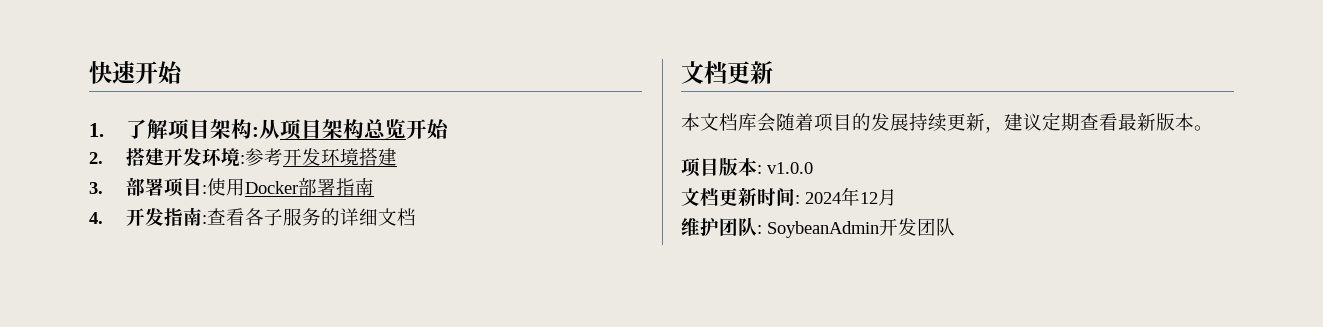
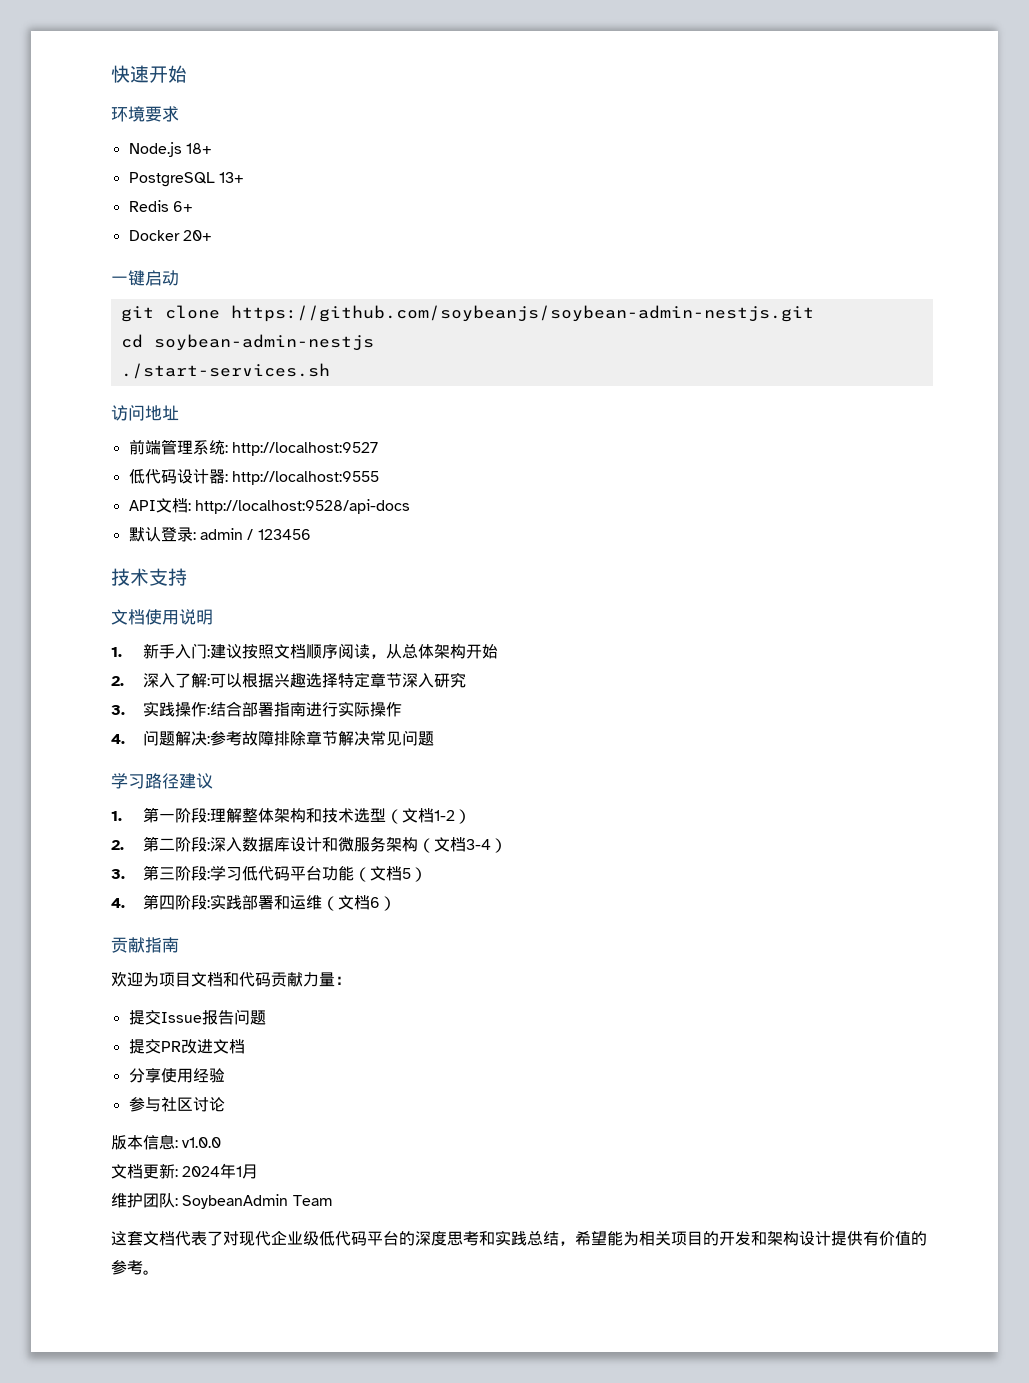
[89,119,450,140] [89,148,397,167] [89,177,374,197] [89,207,416,226] [681,61,773,84] [681,112,1213,133] [681,157,757,177] 1.了解项目架构:从项目架构总览开始 // 2.搭建开发环境:参考开发环境搭建 // 3.部署项目:使用Docker部署指南 // 4.开发指南:查看各子服务的详细文档 // 文档更新 // 本文档库会随着项目的发展持续更新，建议定期查看最新版本。 // 项目版本 -> [111,106,179,122] [128,142,212,157] [128,172,244,187] [128,200,193,212] [128,230,212,241] [111,270,179,286] [120,305,814,322] [120,334,374,351] [120,363,330,379] [111,405,179,421] [128,439,378,456] [128,469,379,485] [128,498,410,514] [128,527,311,542] [111,568,187,586] [111,609,213,625] [111,643,498,659] [111,672,466,688] [111,701,402,717] [111,730,434,746] [111,773,213,789] [111,807,471,824] [111,836,507,853] [111,865,427,882] [111,894,396,911] [111,937,179,953] [111,971,351,987] [128,1009,266,1025] [128,1039,245,1054] [128,1068,225,1083] [128,1097,225,1112] [111,1134,175,1150] 环境要求 // Node.js 18+ // PostgreSQL 13+ // Redis 6+ // Docker 20+ // 一键启动 // git clone https://github.com/soybeanjs/soybean-admin-nestjs.git // cd soybean-admin-nestjs // ./start-services.sh // 访问地址 // 前端管理系统: http://localhost:9527 // 低代码设计器: http://localhost:9555 // API文档: http://localhost:9528/api-docs // 默认登录: admin / 123456 // 技术支持 // 文档使用说明 // 1.新手入门:建议按照文档顺序阅读，从总体架构开始 // 2.深入了解:可以根据兴趣选择特定章节深入研究 // 3.实践操作:结合部署指南进行实际操作 // 4.问题解决:参考故障排除章节解决常见问题 // 学习路径建议 // 1.第一阶段:理解整体架构和技术选型（文档1-2） // 2.第二阶段:深入数据库设计和微服务架构（文档3-4） // 3.第三阶段:学习低代码平台功能（文档5） // 4.第四阶段:实践部署和运维（文档6） // 贡献指南 // 欢迎为项目文档和代码贡献力量： // 提交Issue报告问题 // 提交PR改进文档 // 分享使用经验 // 参与社区讨论 // 版本信息
[757,188,795,206] 时间 -> (175, 1171) none
[860,192,878,204] 12 -> [236,1166,243,1177] 1
[879,218,955,236] 开发团队 -> [292,1195,332,1206] [111,1230,927,1246] [111,1260,159,1275] Team // 这套文档代表了对现代企业级低代码平台的深度思考和实践总结，希望能为相关项目的开发和架构设计提供有价值的参考。

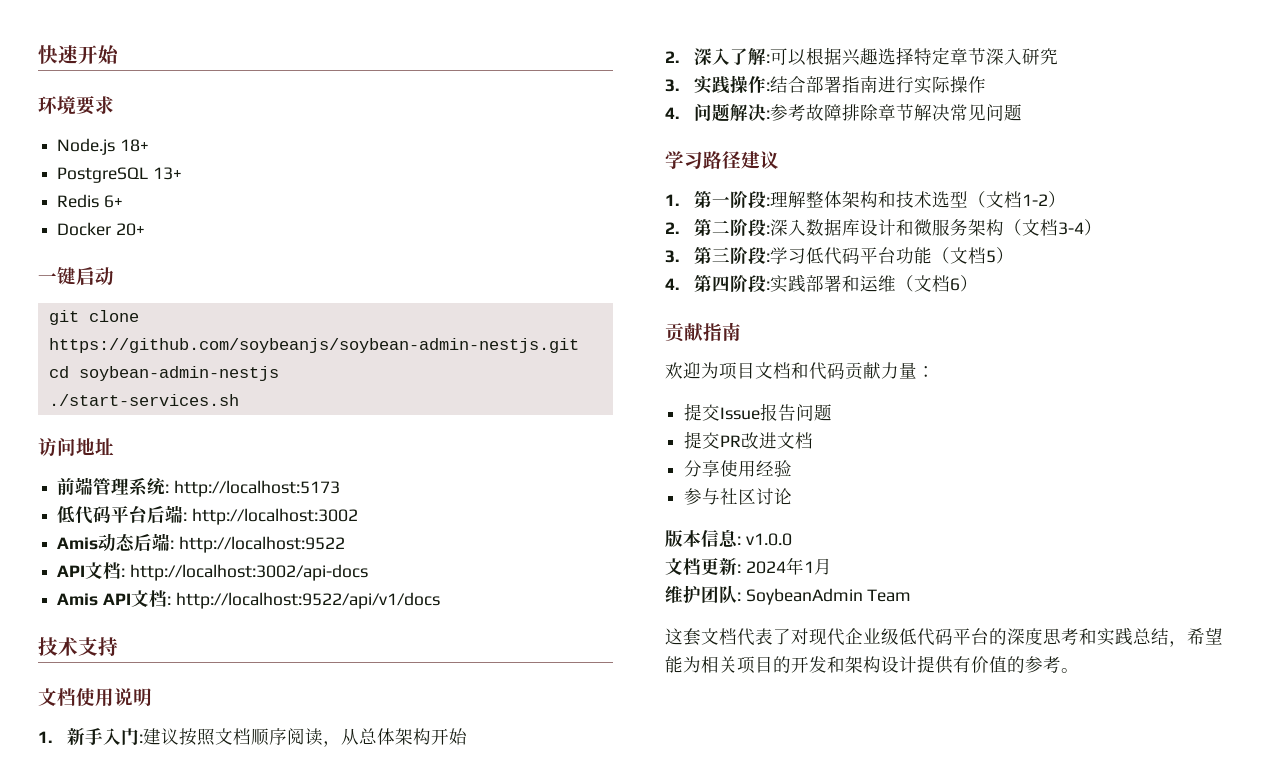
[231,442,378,456] [128,469,379,485] [128,498,410,514] [128,527,311,542] http://localhost:9527 // 低代码设计器: http://localhost:9555 // API文档: http://localhost:9528/api-docs // 默认登录: admin / 123456 -> [173,480,340,497] [57,505,358,525] [57,533,345,553] [57,562,368,581] [57,590,440,609] http://localhost:5173 // 低代码平台后端: http://localhost:3002 // Amis动态后端: http://localhost:9522 // API文档: http://localhost:3002/api-docs // Amis API文档: http://localhost:9522/api/v1/docs

